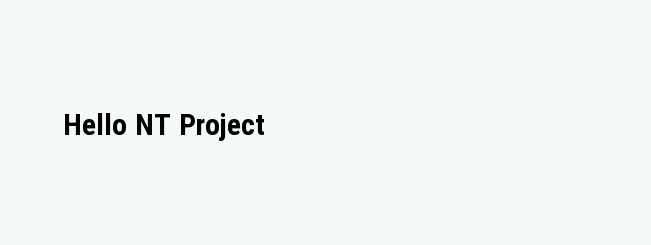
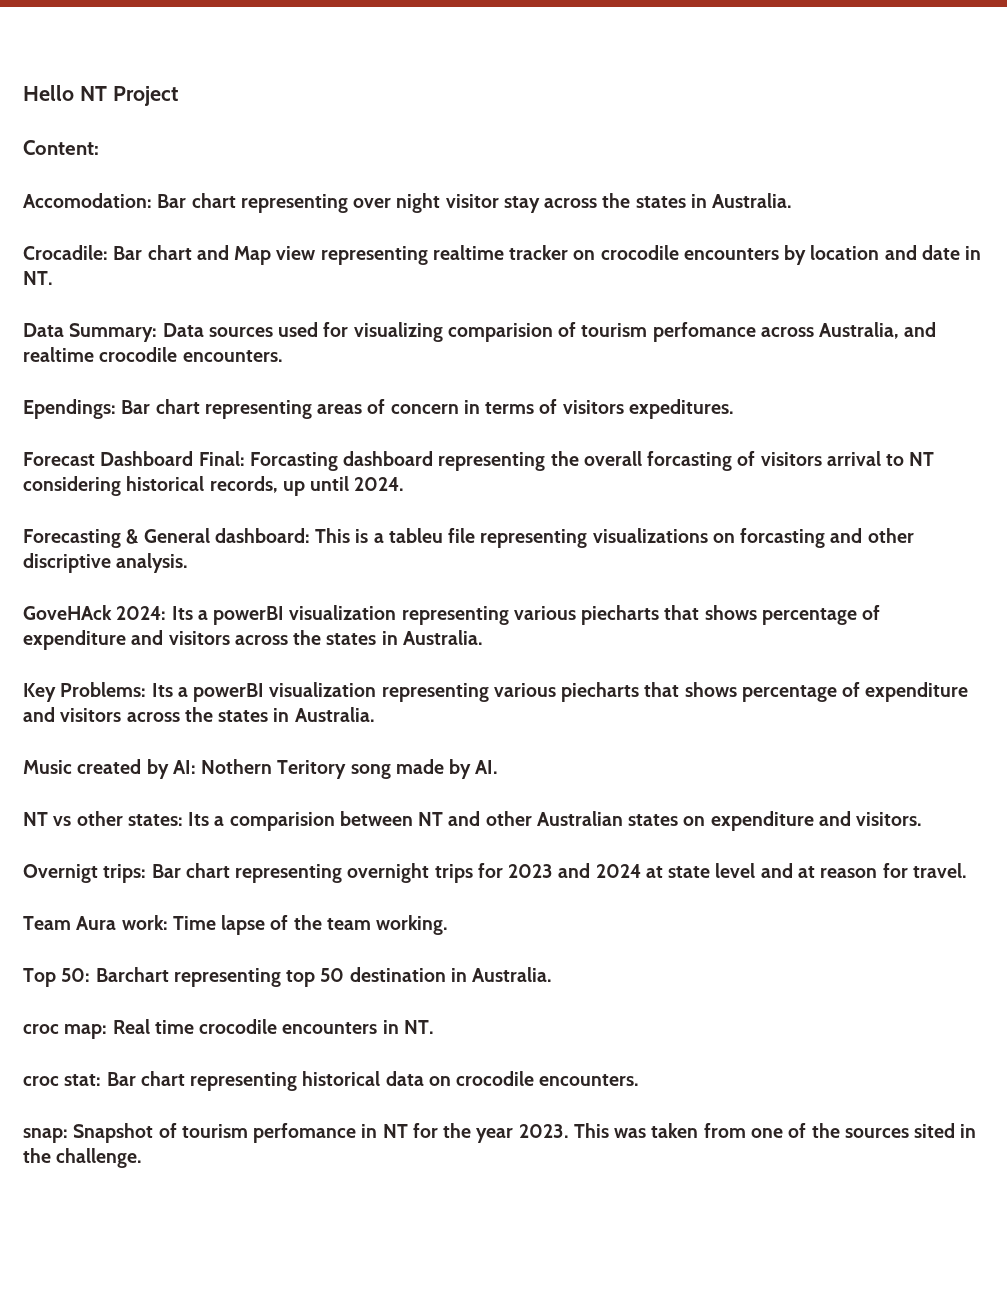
(265, 127) none -> [23,140,99,155] [23,193,793,213] [23,245,982,265] [23,271,53,285] [23,322,937,342] [23,347,283,362] [23,399,734,419] [23,451,935,471] [23,476,405,496] [23,528,914,548] [23,553,189,573] [23,605,881,625] [23,630,483,650] [23,682,969,702] [23,707,375,722] [23,759,499,779] [23,811,923,831] [23,863,967,883] [23,915,449,935] [23,967,553,987] [23,1019,434,1039] [23,1071,640,1091] [23,1123,977,1143] [23,1148,143,1168] // Content: // Accomodation: Bar chart representing over night visitor stay across the states in Australia. // Crocadile: Bar chart and Map view representing realtime tracker on crocodile encounters by location and date in NT. // Data Summary: Data sources used for visualizing comparision of tourism perfomance across Australia, and realtime crocodile encounters. // Ependings: Bar chart representing areas of concern in terms of visitors expeditures. // Forecast Dashboard Final: Forcasting dashboard representing the overall forcasting of visitors arrival to NT considering historical records, up until 2024. // Forecasting & General dashboard: This is a tableu file representing visualizations on forcasting and other discriptive analysis. // GoveHAck 2024: Its a powerBI visualization representing various piecharts that shows percentage of expenditure and visitors across the states in Australia. // Key Problems: Its a powerBI visualization representing various piecharts that shows percentage of expenditure and visitors across the states in Australia. // Music created by AI: Nothern Teritory song made by AI. // NT vs other states: Its a comparision between NT and other Australian states on expenditure and visitors. // Overnigt trips: Bar chart representing overnight trips for 2023 and 2024 at state level and at reason for travel. // Team Aura work: Time lapse of the team working. // Top 50: Barchart representing top 50 destination in Australia. // croc map: Real time crocodile encounters in NT. // croc stat: Bar chart representing historical data on crocodile encounters. // snap: Snapshot of tourism perfomance in NT for the year 2023. This was taken from one of the sources sited in the challenge.

